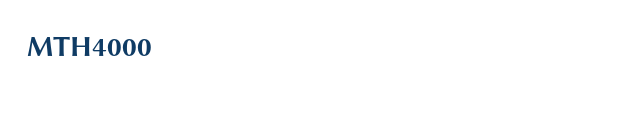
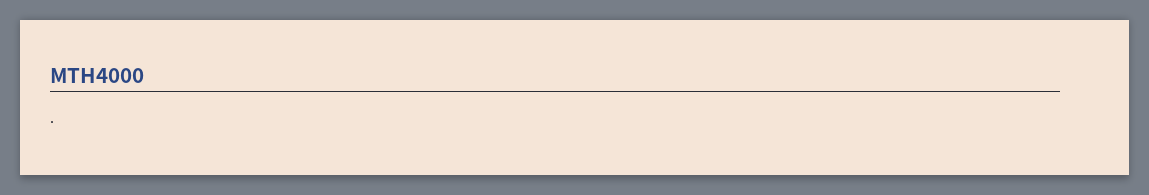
(152, 46) none -> [50,121,54,123] // .

